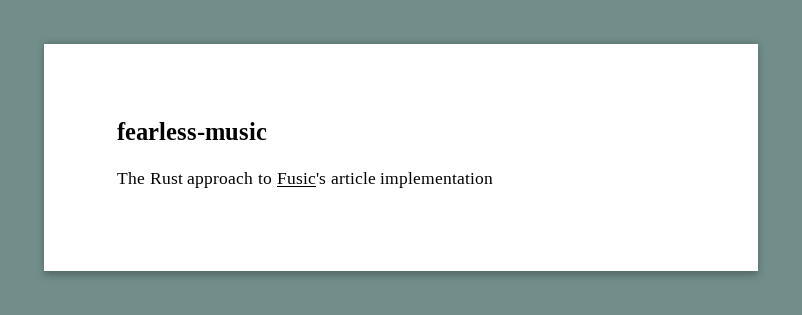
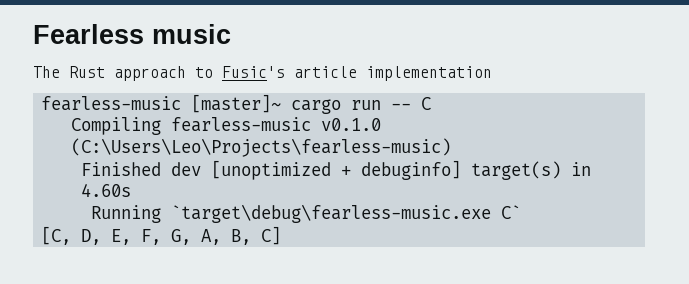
[117,122,267,140] fearless-music -> [33,24,231,44] Fearless music
(494, 180) none -> [40,94,431,114] [70,117,381,135] [70,138,451,157] [80,160,591,180] [80,183,131,197] [90,204,521,223] [40,226,281,245] // fearless-music [master]~ cargo run -- C // Compiling fearless-music v0.1.0 (C:\Users\Leo\Projects\fearless-music) // Finished dev [unoptimized + debuginfo] target(s) in 4.60s // Running `target\debug\fearless-music.exe C` // [C, D, E, F, G, A, B, C]

